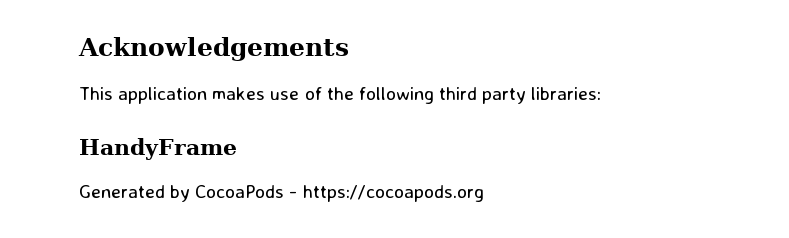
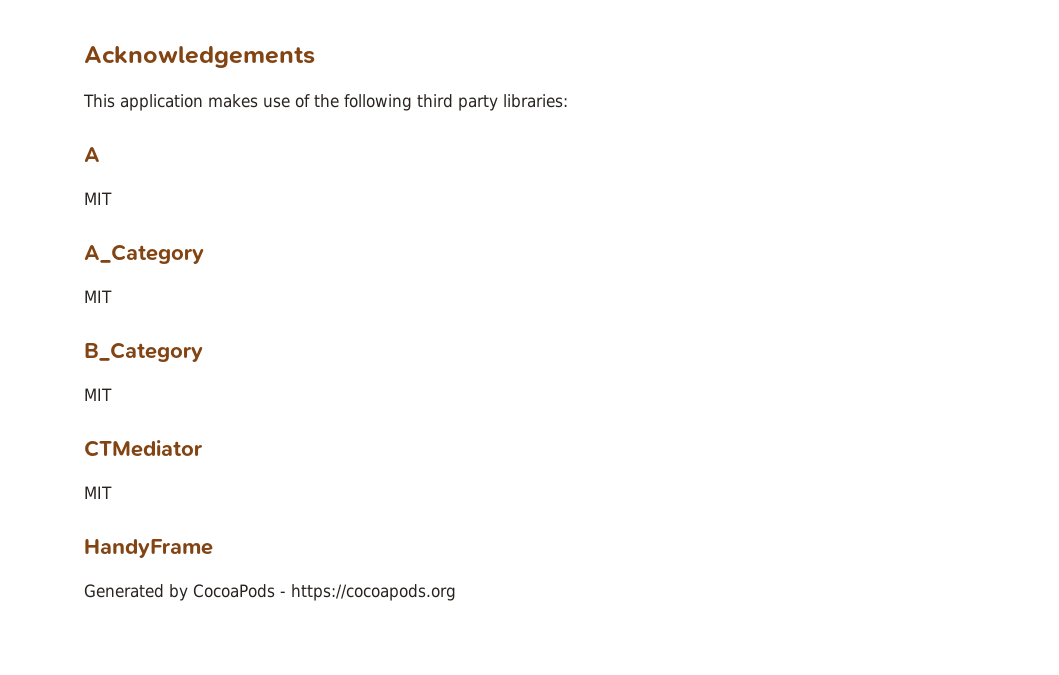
(602, 93) none -> [84,147,100,162] [84,192,112,205] [84,244,204,264] [84,290,112,303] [84,342,203,362] [84,388,112,401] [84,440,203,457] [84,486,112,499] // A // MIT // A_Category // MIT // B_Category // MIT // CTMediator // MIT

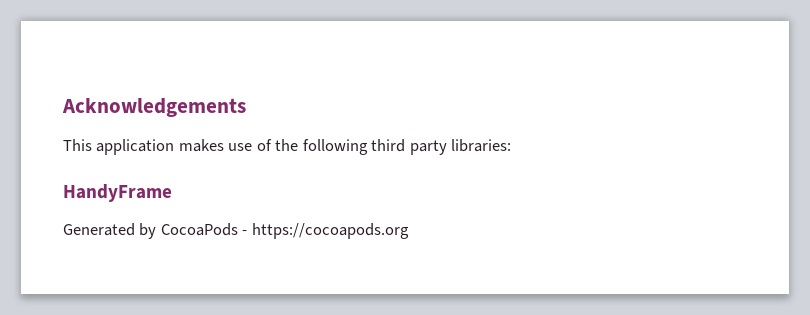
[84,147,100,162] [84,192,112,205] [84,244,204,264] [84,290,112,303] [84,342,203,362] [84,388,112,401] [84,440,203,457] [84,486,112,499] // A // MIT // A_Category // MIT // B_Category // MIT // CTMediator // MIT -> (512, 145) none

